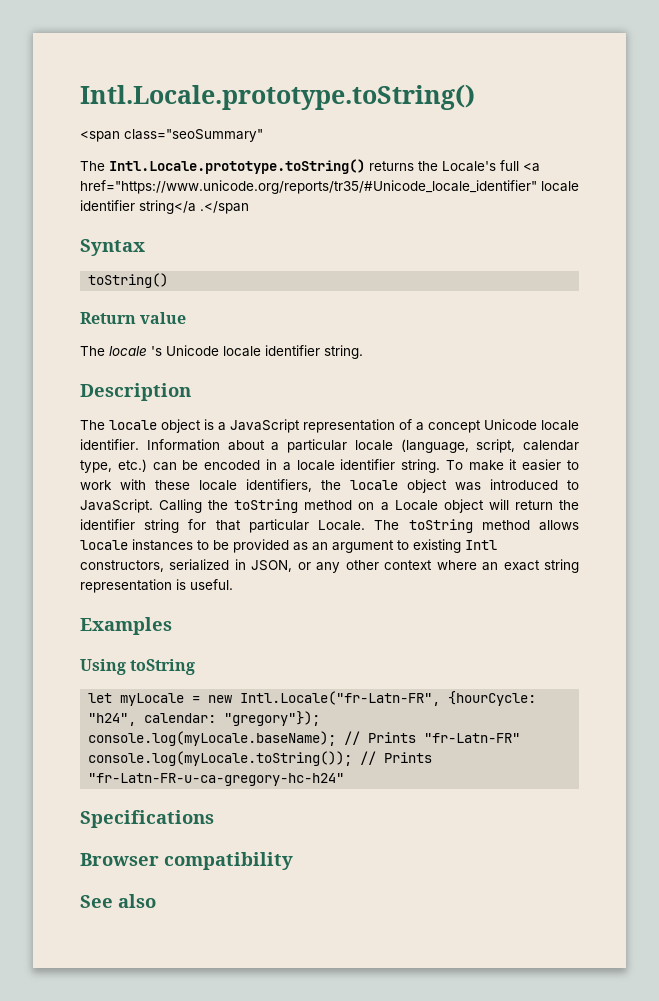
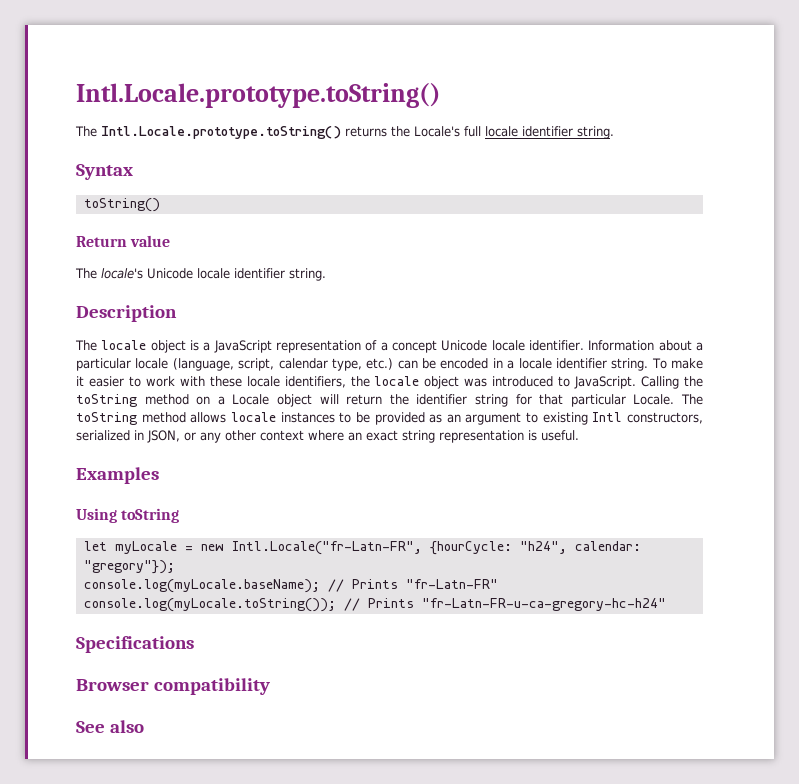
[80,84,475,110] [80,129,263,142] Intl.Locale.prototype.toString() // <span class="seoSummary" -> [76,83,441,108] Intl.Locale.prototype.toString()
[523,163,540,172] [80,180,579,194] [80,200,249,214] <a href="https://www.unicode.org/reports/tr35/#Unicode_locale_identifier" locale identifier string</a .</span -> [485,126,614,139] locale identifier string.
[109,346,162,356] locale 's -> [101,268,143,279] locale's

